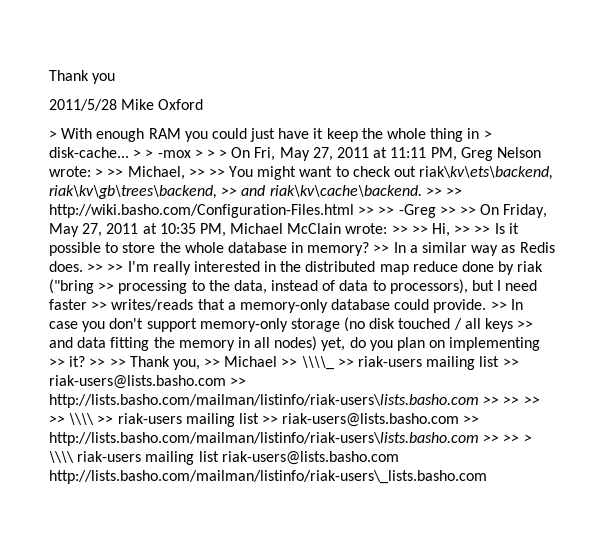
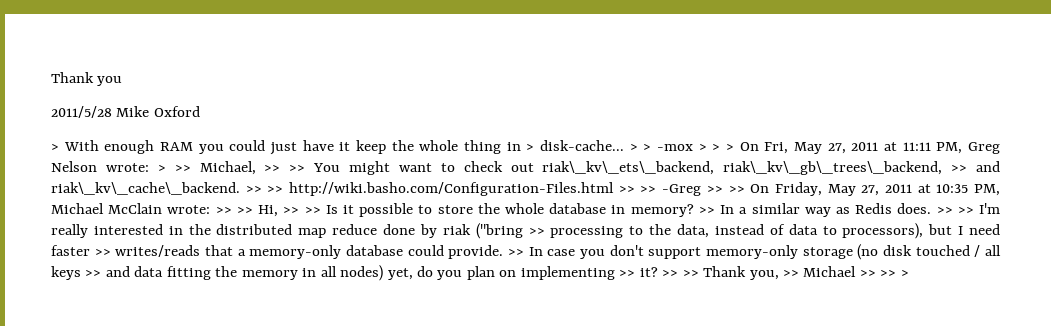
[419,166,554,180] [49,185,422,199] riak\kv\ets\backend, riak\kv\gb\trees\backend, >> and riak\kv\cache\backend. -> [542,161,1000,175] [51,182,240,195] riak\_kv\_ets\_backend, riak\_kv\_gb\_trees\_backend, >> and riak\_kv\_cache\_backend.
[301,356,519,370] [49,375,247,389] [49,394,540,408] [49,413,480,427] [49,432,532,446] [49,451,399,465] [49,470,487,484] \\\\_ >> riak-users mailing list >> riak-users@lists.basho.com >> http://lists.basho.com/mailman/listinfo/riak-users\lists.basho.com >> >> >> >> \\\\ >> riak-users mailing list >> riak-users@lists.basho.com >> http://lists.basho.com/mailman/listinfo/riak-users\lists.basho.com >> >> > \\\\ riak-users mailing list riak-users@lists.basho.com http://lists.basho.com/mailman/listinfo/riak-users\_lists.basho.com -> [880,269,909,277] >> >

